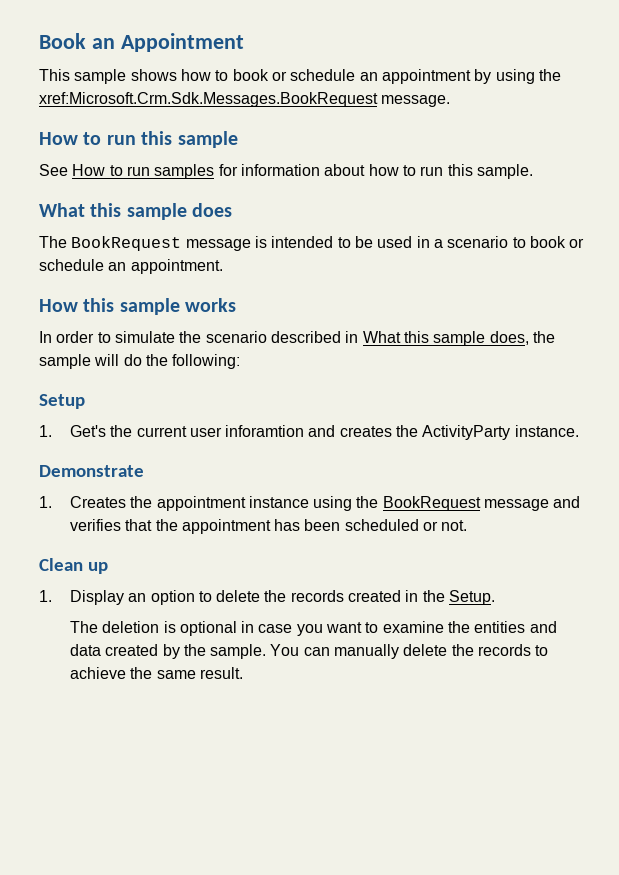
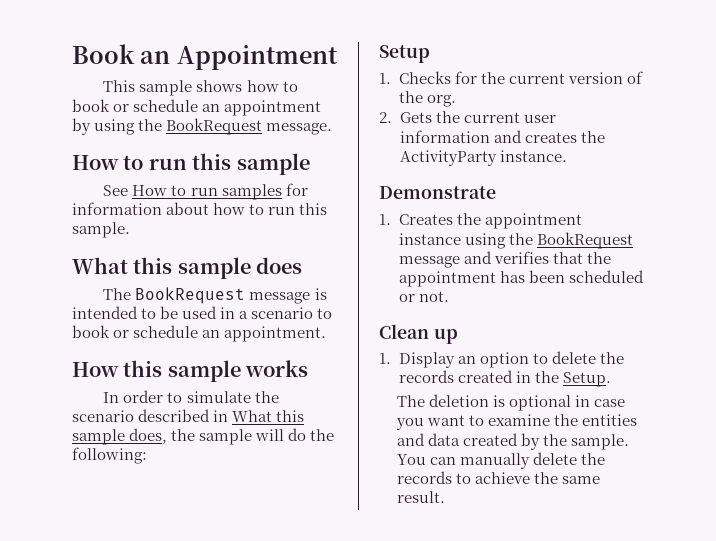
[39,92,378,107] xref:Microsoft.Crm.Sdk.Messages.BookRequest -> [166,118,263,135] BookRequest
[69,425,106,437] Get's -> [398,71,643,84] [398,91,456,107] [379,112,432,123] Checks for the current version of the org. // 2. Gets
[225,425,305,437] inforamtion -> [399,130,490,143] information

